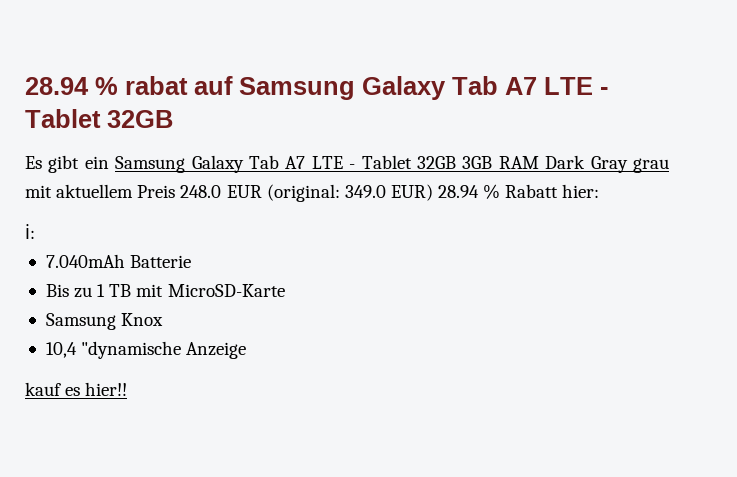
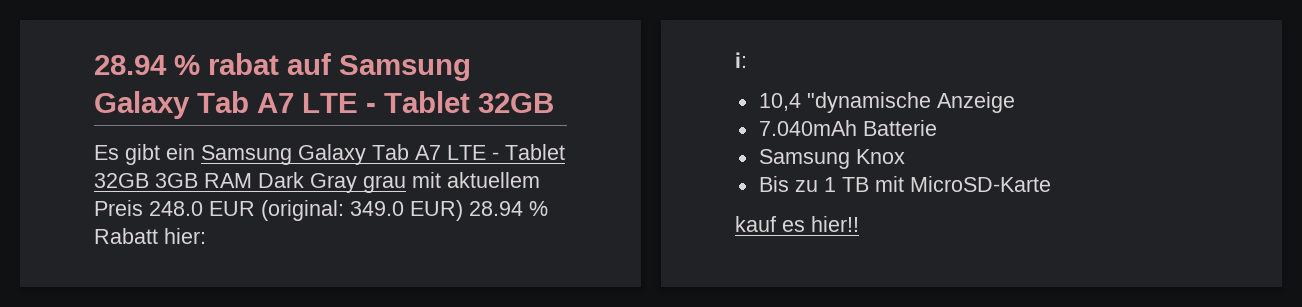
(35, 231) none -> [758,92,1015,113] // 10,4 "dynamische Anzeige
(192, 261) none -> [758,149,905,169] // Samsung Knox
[45,313,164,330] [45,341,247,359] // Samsung Knox // 10,4 "dynamische Anzeige -> (1051, 184) none

